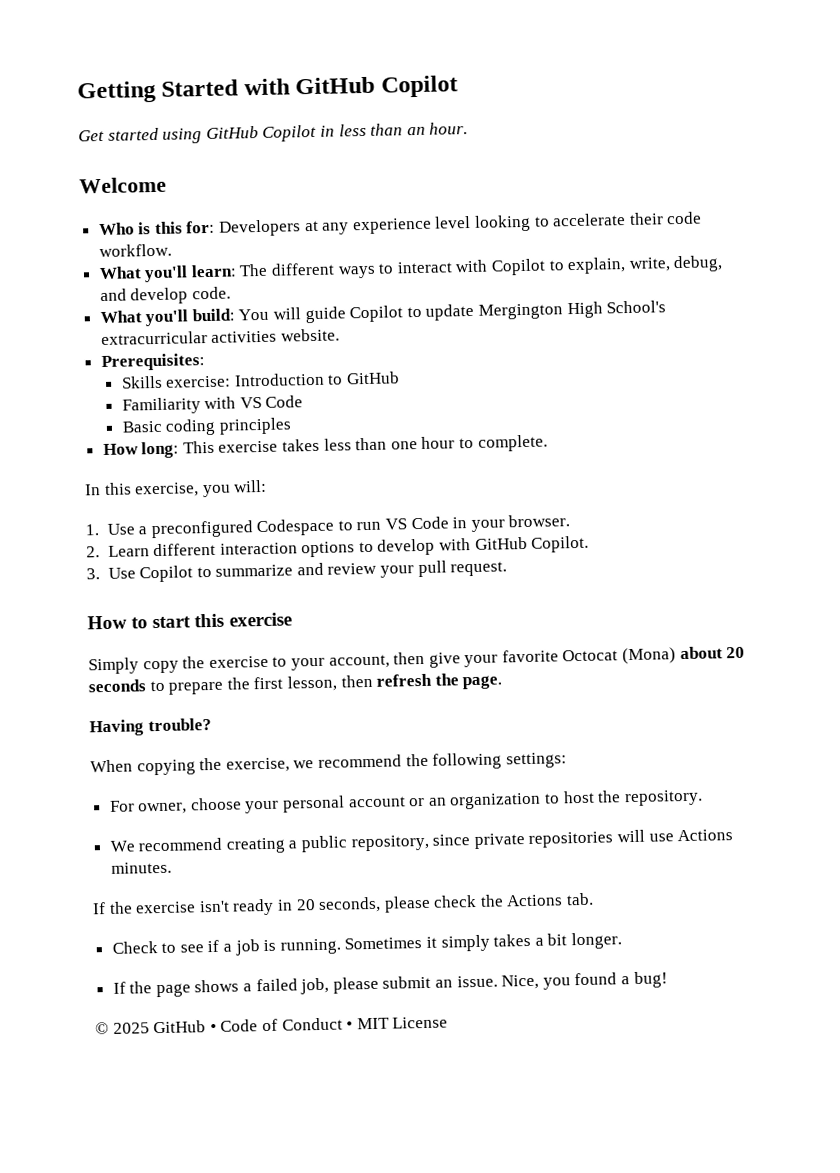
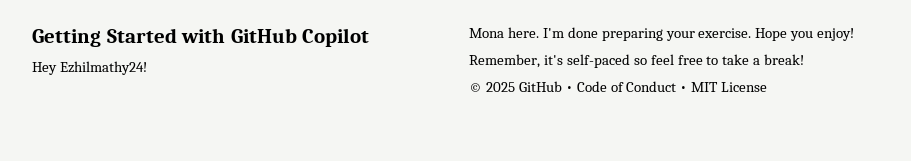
[78,121,469,144] [79,176,167,194] [98,211,703,237] [98,243,172,258] [98,255,724,283] [99,286,231,305] [99,300,667,327] [100,328,340,346] [100,353,205,372] [120,371,400,389] [121,395,304,415] [121,417,292,436] [102,434,548,459] [84,479,268,498] [85,514,571,539] [86,535,590,558] [86,560,508,583] [87,612,292,630] [88,646,746,675] [88,673,503,695] [89,717,212,737] [90,752,567,776] [109,789,703,815] [109,829,734,854] [110,861,172,874] [92,892,595,916] [111,932,622,956] [112,971,668,998] Get started using GitHub Copilot in less than an hour. // Welcome // Who is this for: Developers at any experience level looking to accelerate their code workflow. // What you'll learn: The different ways to interact with Copilot to explain, write, debug, and develop code. // What you'll build: You will guide Copilot to update Mergington High School's extracurricular activities website. // Prerequisites: // Skills exercise: Introduction to GitHub // Familiarity with VS Code // Basic coding principles // How long: This exercise takes less than one hour to complete. // In this exercise, you will: // 1. Use a preconfigured Codespace to run VS Code in your browser. // 2. Learn different interaction options to develop with GitHub Copilot. // 3. Use Copilot to summarize and review your pull request. // How to start this exercise // Simply copy the exercise to your account, then give your favorite Octocat (Mona) about 20 seconds to prepare the first lesson, then refresh the page. // Having trouble? // When copying the exercise, we recommend the following settings: // For owner, choose your personal account or an organization to host the repository. // We recommend creating a public repository, since private repositories will use Actions minutes. // If the exercise isn't ready in 20 seconds, please check the Actions tab. // Check to see if a job is running. Sometimes it simply takes a bit longer. // If the page shows a failed job, please submit an issue. Nice, you found a bug! -> [32,61,147,75] [469,27,855,41] [469,54,805,68] Hey Ezhilmathy24! // Mona here. I'm done preparing your exercise. Hope you enjoy! // Remember, it's self-paced so feel free to take a break!

